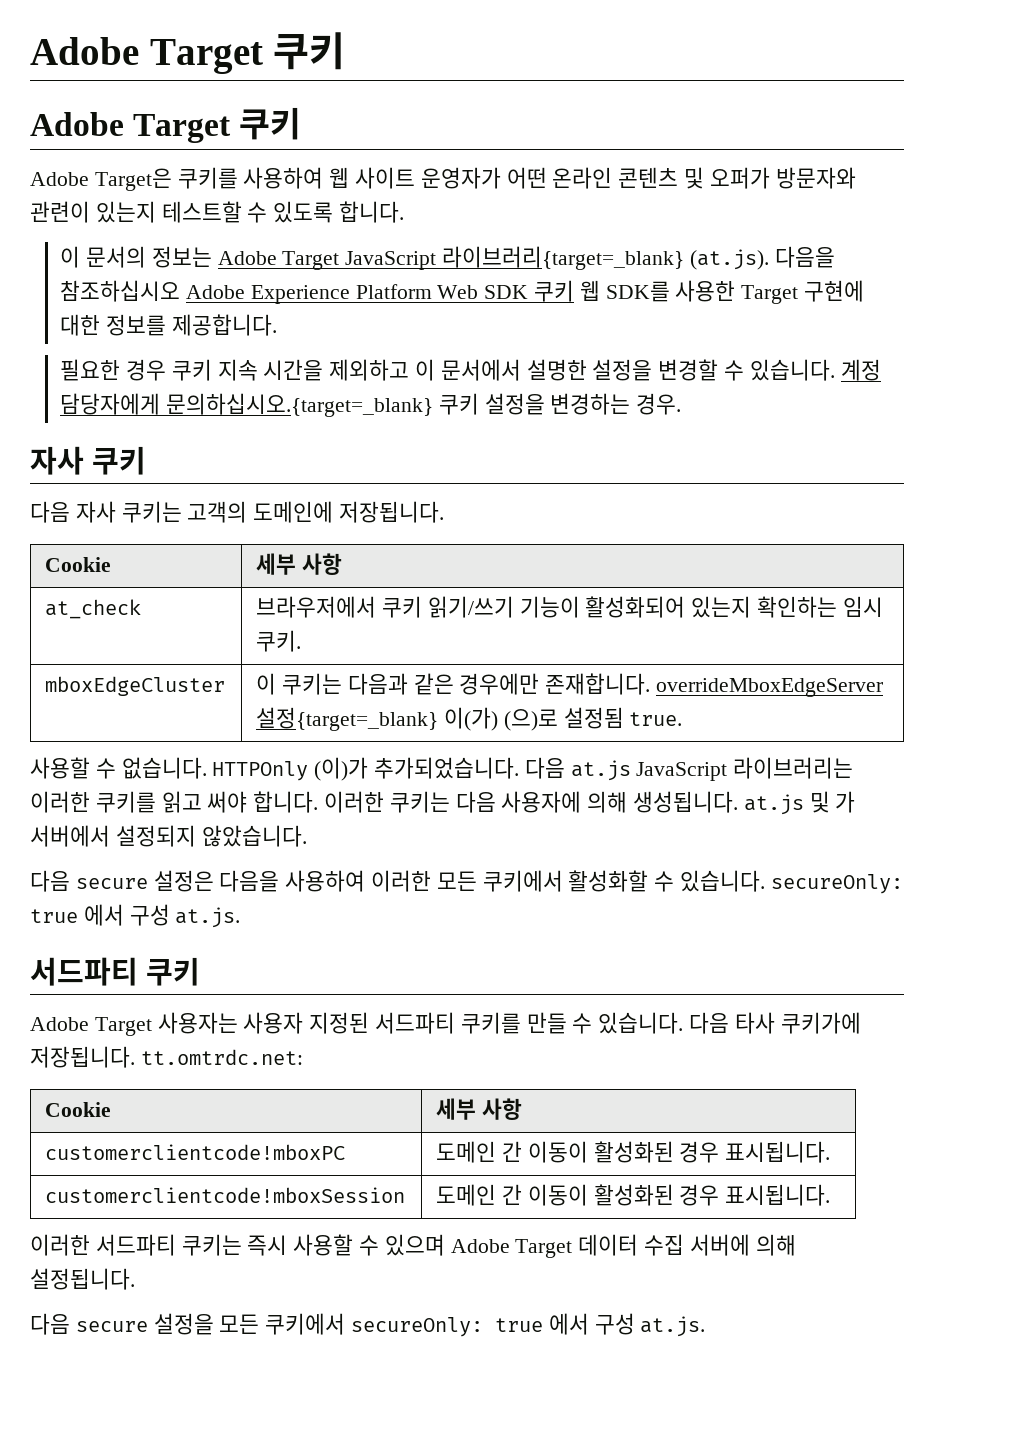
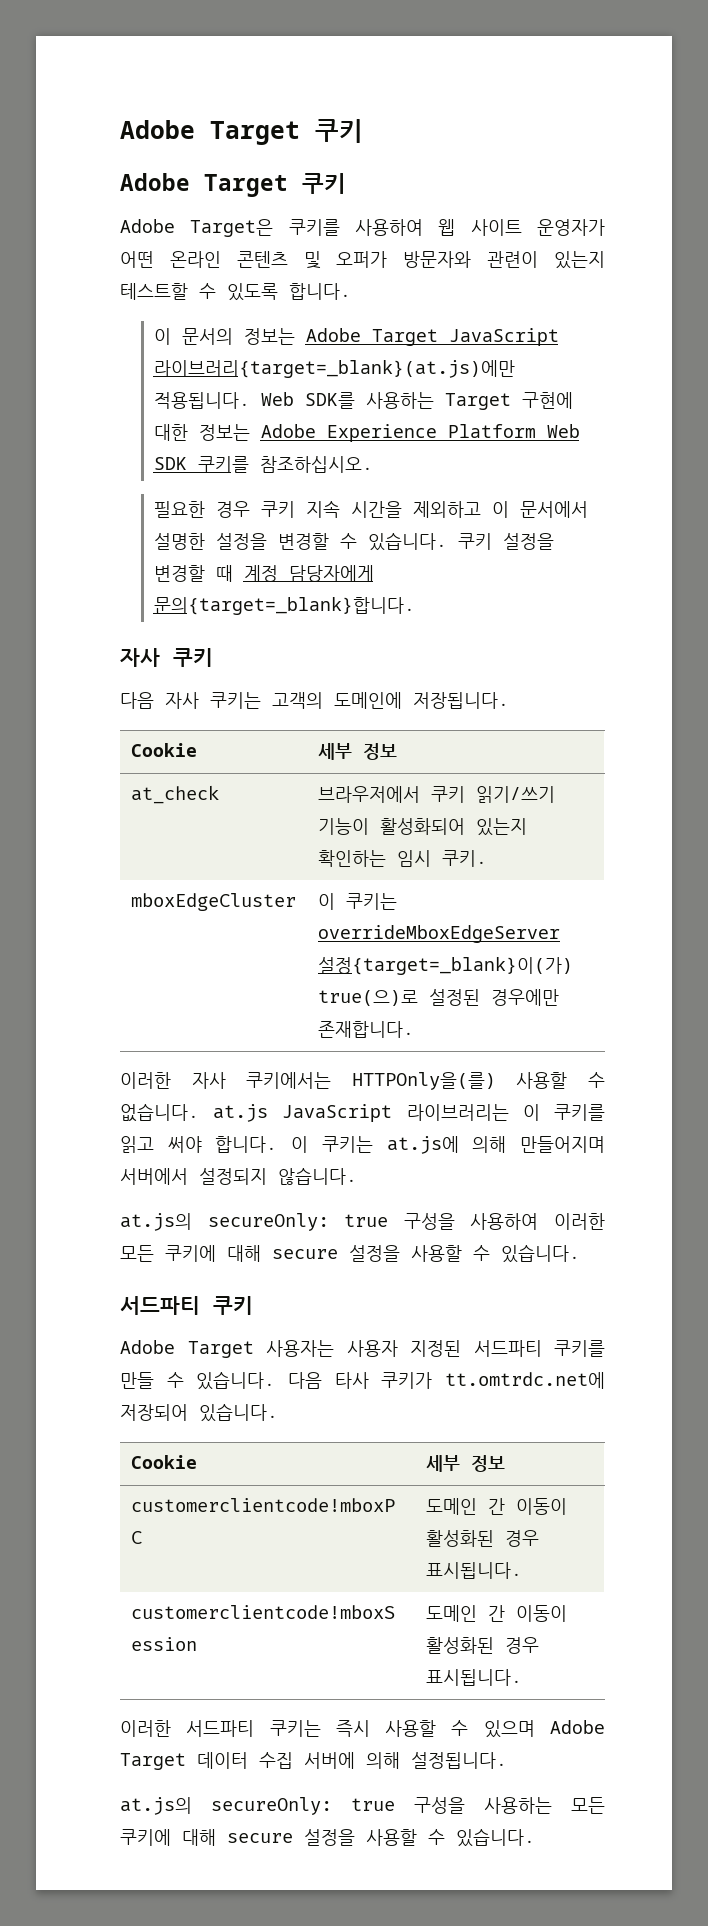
[441,246,835,270] [60,280,181,302] 라이브러리{target=_blank} (at.js). 다음을 참조하십시오 -> [153,360,515,378] [153,392,573,410] [153,424,250,441] 라이브러리{target=_blank}(at.js)에만 적용됩니다. Web SDK를 사용하는 Target 구현에 대한 정보는
[533,280,864,304] [60,314,277,336] 쿠키 웹 SDK를 사용한 Target 구현에 대한 정보를 제공합니다. -> [197,456,373,473] 쿠키를 참조하십시오.
[840,359,881,381] [60,393,682,417] 계정 담당자에게 문의하십시오.{target=_blank} 쿠키 설정을 변경하는 경우. -> [457,533,554,550] [153,565,374,582] [153,597,415,615] 쿠키 설정을 변경할 때 계정 담당자에게 문의{target=_blank}합니다.
[302,553,343,575] 사항 -> [362,743,397,760] 정보
[347,673,884,697] [256,707,683,731] [30,757,565,781] 다음과 같은 경우에만 존재합니다. overrideMboxEdgeServer 설정{target=_blank} 이(가) (으)로 설정됨 true. // 사용할 수 없습니다. HTTPOnly (이)가 추가되었습니다. 다음 -> [317,925,560,943] [317,957,573,975] [317,989,559,1006] [317,1021,414,1038] [120,1072,605,1090] [120,1103,199,1122] overrideMboxEdgeServer 설정{target=_blank}이(가) true(으)로 설정된 경우에만 존재합니다. // 이러한 자사 쿠키에서는 HTTPOnly을(를) 사용할 수 없습니다.
[30,791,90,813] 이러한 -> [522,1104,540,1121] 이
[324,791,856,815] [30,825,307,847] [30,870,903,894] [30,904,241,928] 이러한 쿠키는 다음 사용자에 의해 생성됩니다. at.js 및 가 서버에서 설정되지 않았습니다. // 다음 secure 설정은 다음을 사용하여 이러한 모든 쿠키에서 활성화할 수 있습니다. secureOnly: true 에서 구성 at.js. -> [291,1136,605,1154] [120,1167,357,1185] [120,1213,605,1231] [120,1244,580,1263] 이 쿠키는 at.js에 의해 만들어지며 서버에서 설정되지 않습니다. // at.js의 secureOnly: true 구성을 사용하여 이러한 모든 쿠키에 대해 secure 설정을 사용할 수 있습니다.
[780,1012,861,1034] [30,1046,303,1068] [45,1102,112,1117] [436,1098,523,1120] 쿠키가에 저장됩니다. tt.omtrdc.net: // Cookie | 세부 사항 -> [381,1372,605,1389] [120,1403,278,1422] [130,1455,197,1469] [425,1455,505,1472] 쿠키가 tt.omtrdc.net에 저장되어 있습니다. // Cookie | 세부 정보
[30,1313,706,1337] 다음 secure 설정을 모든 쿠키에서 secureOnly: true 에서 구성 at.js. -> [120,1797,605,1815] [120,1828,535,1847] at.js의 secureOnly: true 구성을 사용하는 모든 쿠키에 대해 secure 설정을 사용할 수 있습니다.

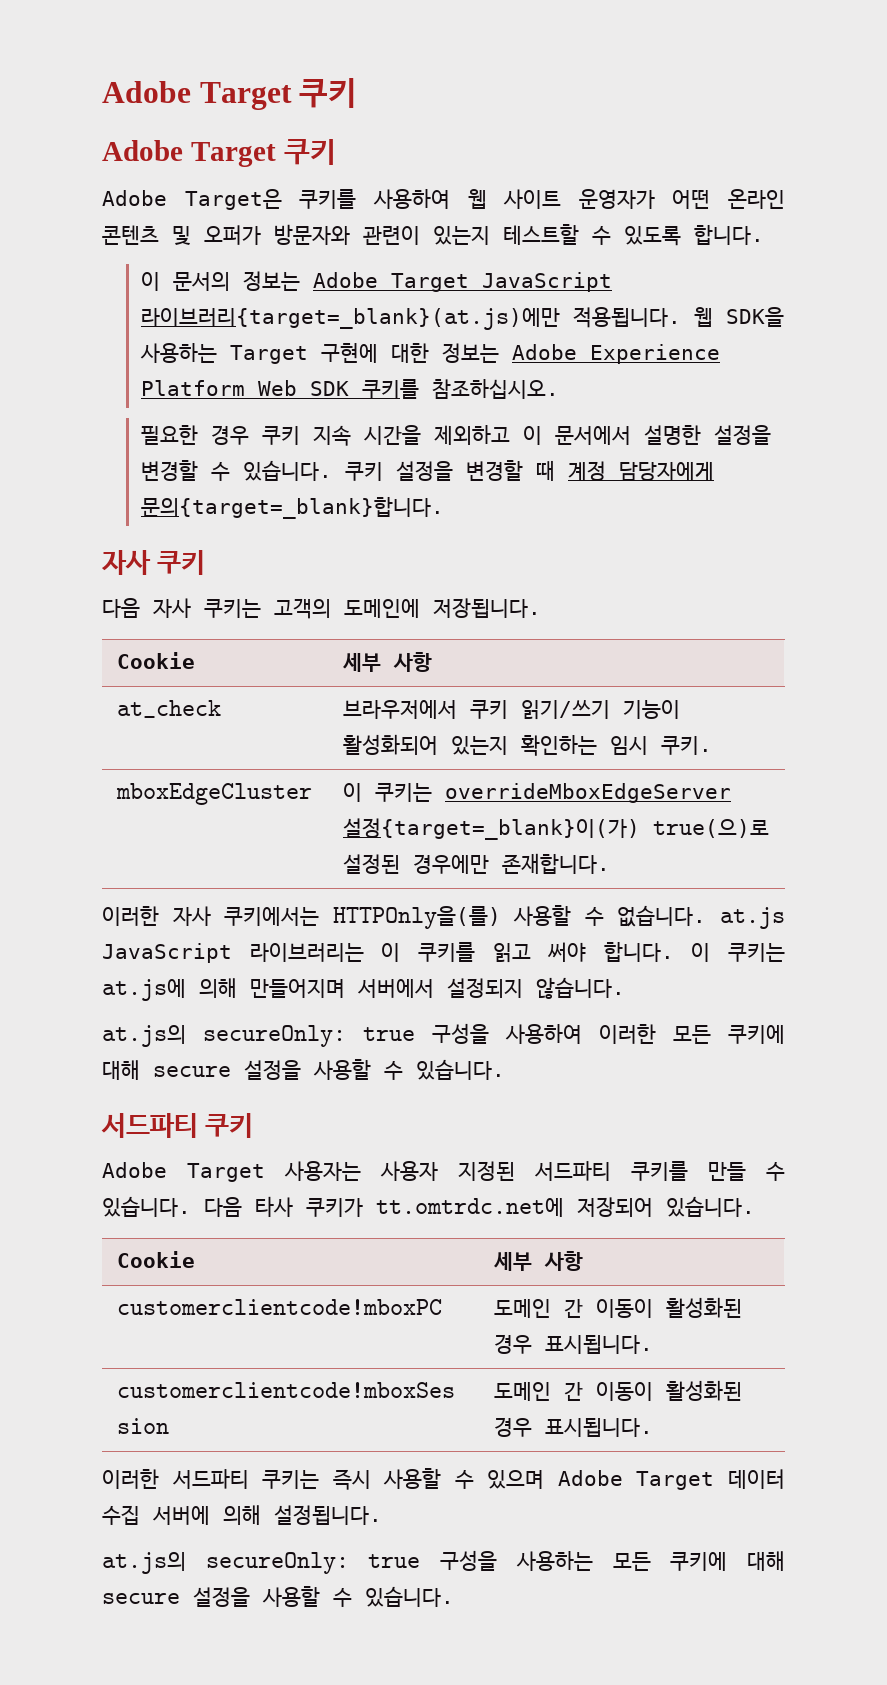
[260,392,355,409] Web SDK를 -> [693,307,784,327] 웹 SDK을
[362,743,397,760] 정보 -> [393,652,433,672] 사항
[470,1455,505,1472] 정보 -> [544,1251,584,1271] 사항

